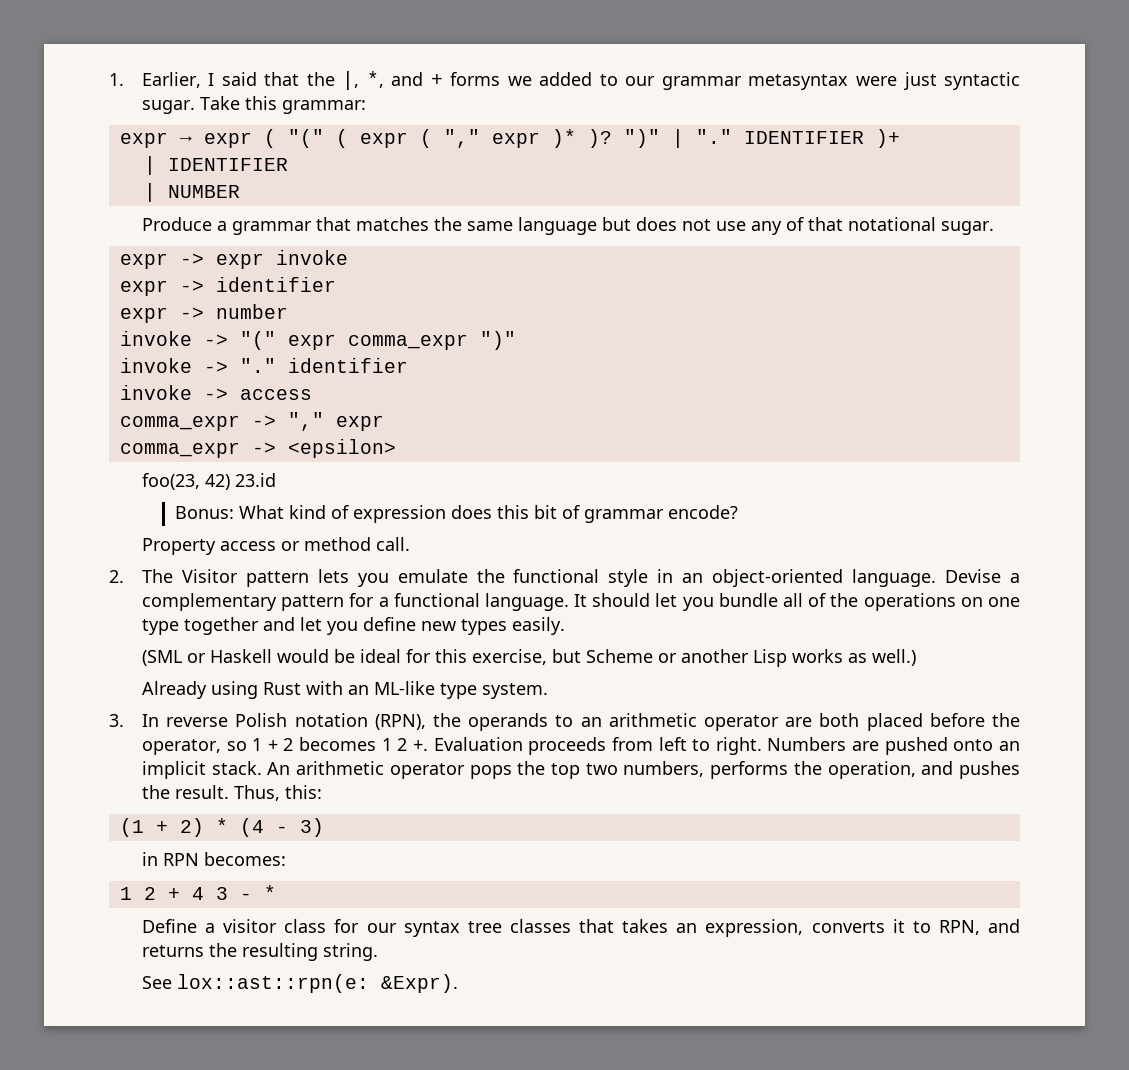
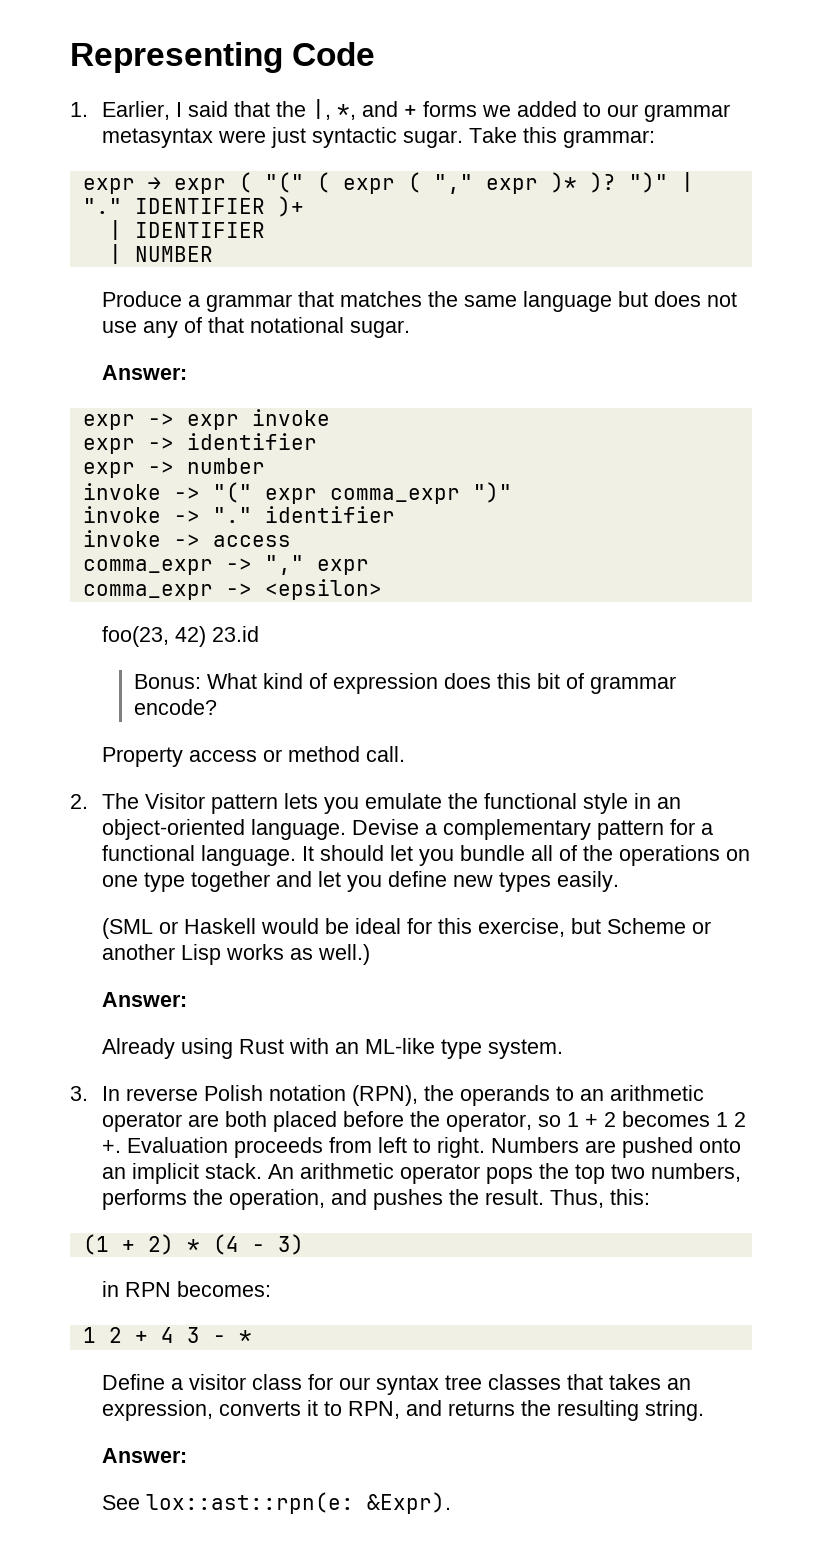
(109, 79) none -> [70,42,376,73] Representing Code //
(994, 228) none -> [101,365,187,380] // Answer:
(916, 657) none -> [101,992,187,1007] // Answer:
(378, 952) none -> [101,1448,187,1463] // Answer:

